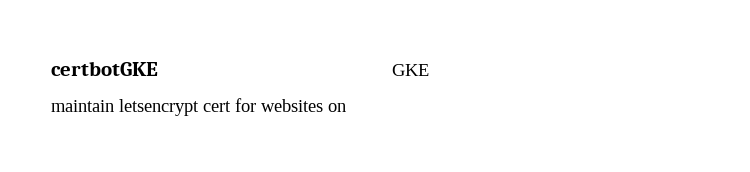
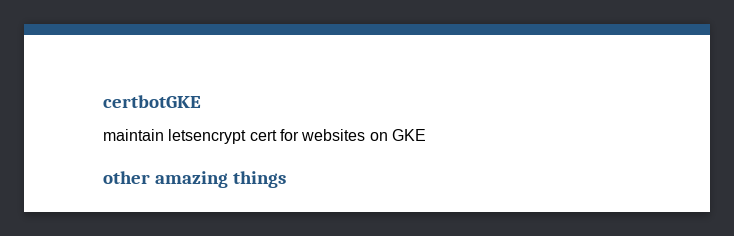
(429, 70) none -> [103,171,287,188] // other amazing things

